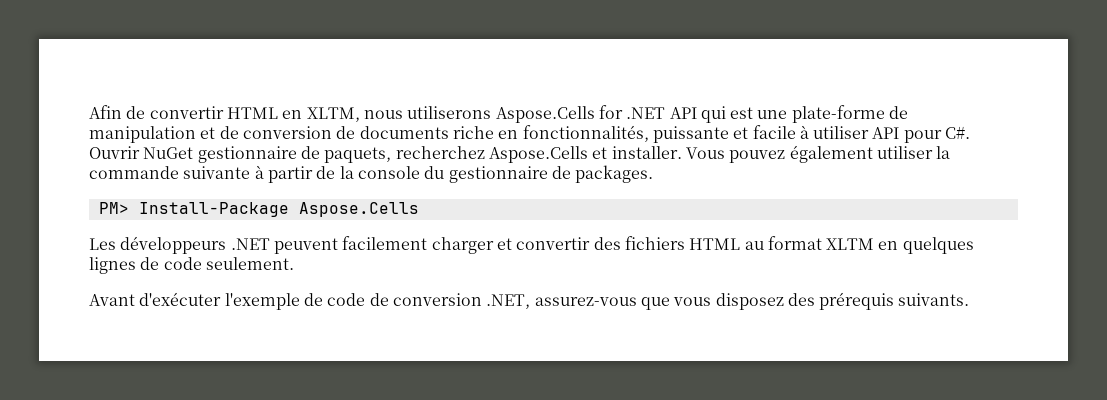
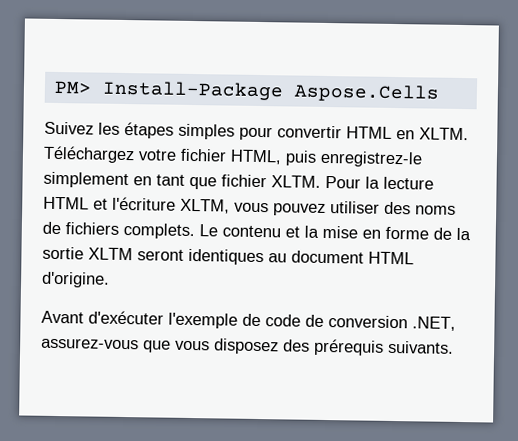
[89,105,909,123] [89,125,971,143] [89,145,951,163] [89,165,654,183] [98,202,419,217] [89,236,974,254] [89,257,294,274] Afin de convertir HTML en XLTM, nous utiliserons Aspose.Cells for .NET API qui est une plate-forme de manipulation et de conversion de documents riche en fonctionnalités, puissante et facile à utiliser API pour C#. Ouvrir NuGet gestionnaire de paquets, recherchez Aspose.Cells et installer. Vous pouvez également utiliser la commande suivante à partir de la console du gestionnaire de packages. // PM> Install-Package Aspose.Cells // Les développeurs .NET peuvent facilement charger et convertir des fichiers HTML au format XLTM en quelques lignes de code seulement. -> [53,80,440,103] [44,121,469,141] [43,145,423,168] [43,171,434,190] [43,196,456,216] [42,221,471,241] [42,246,414,266] [41,271,110,288] PM> Install-Package Aspose.Cells // Suivez les étapes simples pour convertir HTML en XLTM. Téléchargez votre fichier HTML, puis enregistrez-le simplement en tant que fichier XLTM. Pour la lecture HTML et l'écriture XLTM, vous pouvez utiliser des noms de fichiers complets. Le contenu et la mise en forme de la sortie XLTM seront identiques au document HTML d'origine.

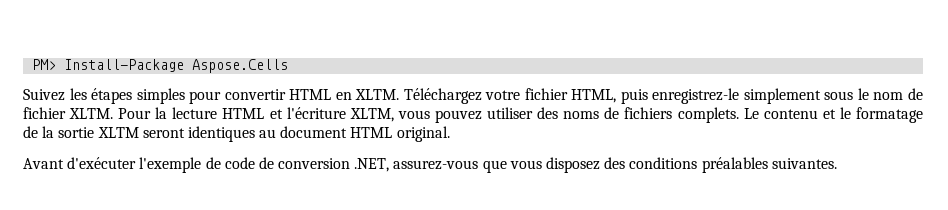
[133,174,217,190] en tant que -> [824,88,923,100] sous le nom de
[304,225,429,240] la mise en forme -> [839,107,923,123] le formatage
[41,271,110,288] d'origine. -> [396,126,450,142] original.
[314,338,454,356] prérequis suivants. -> [629,157,837,173] conditions préalables suivantes.

